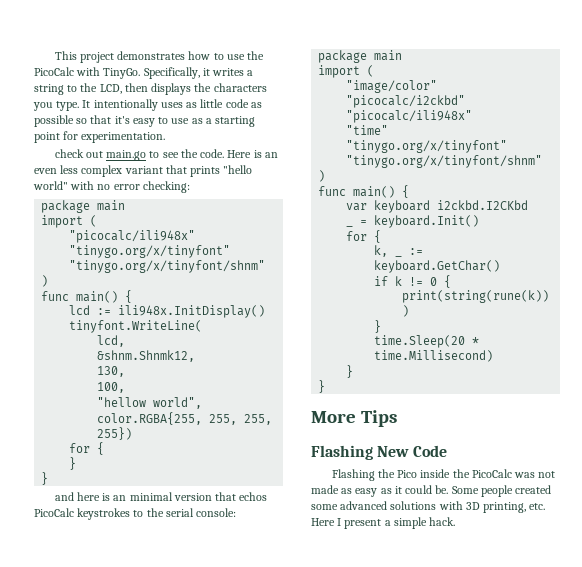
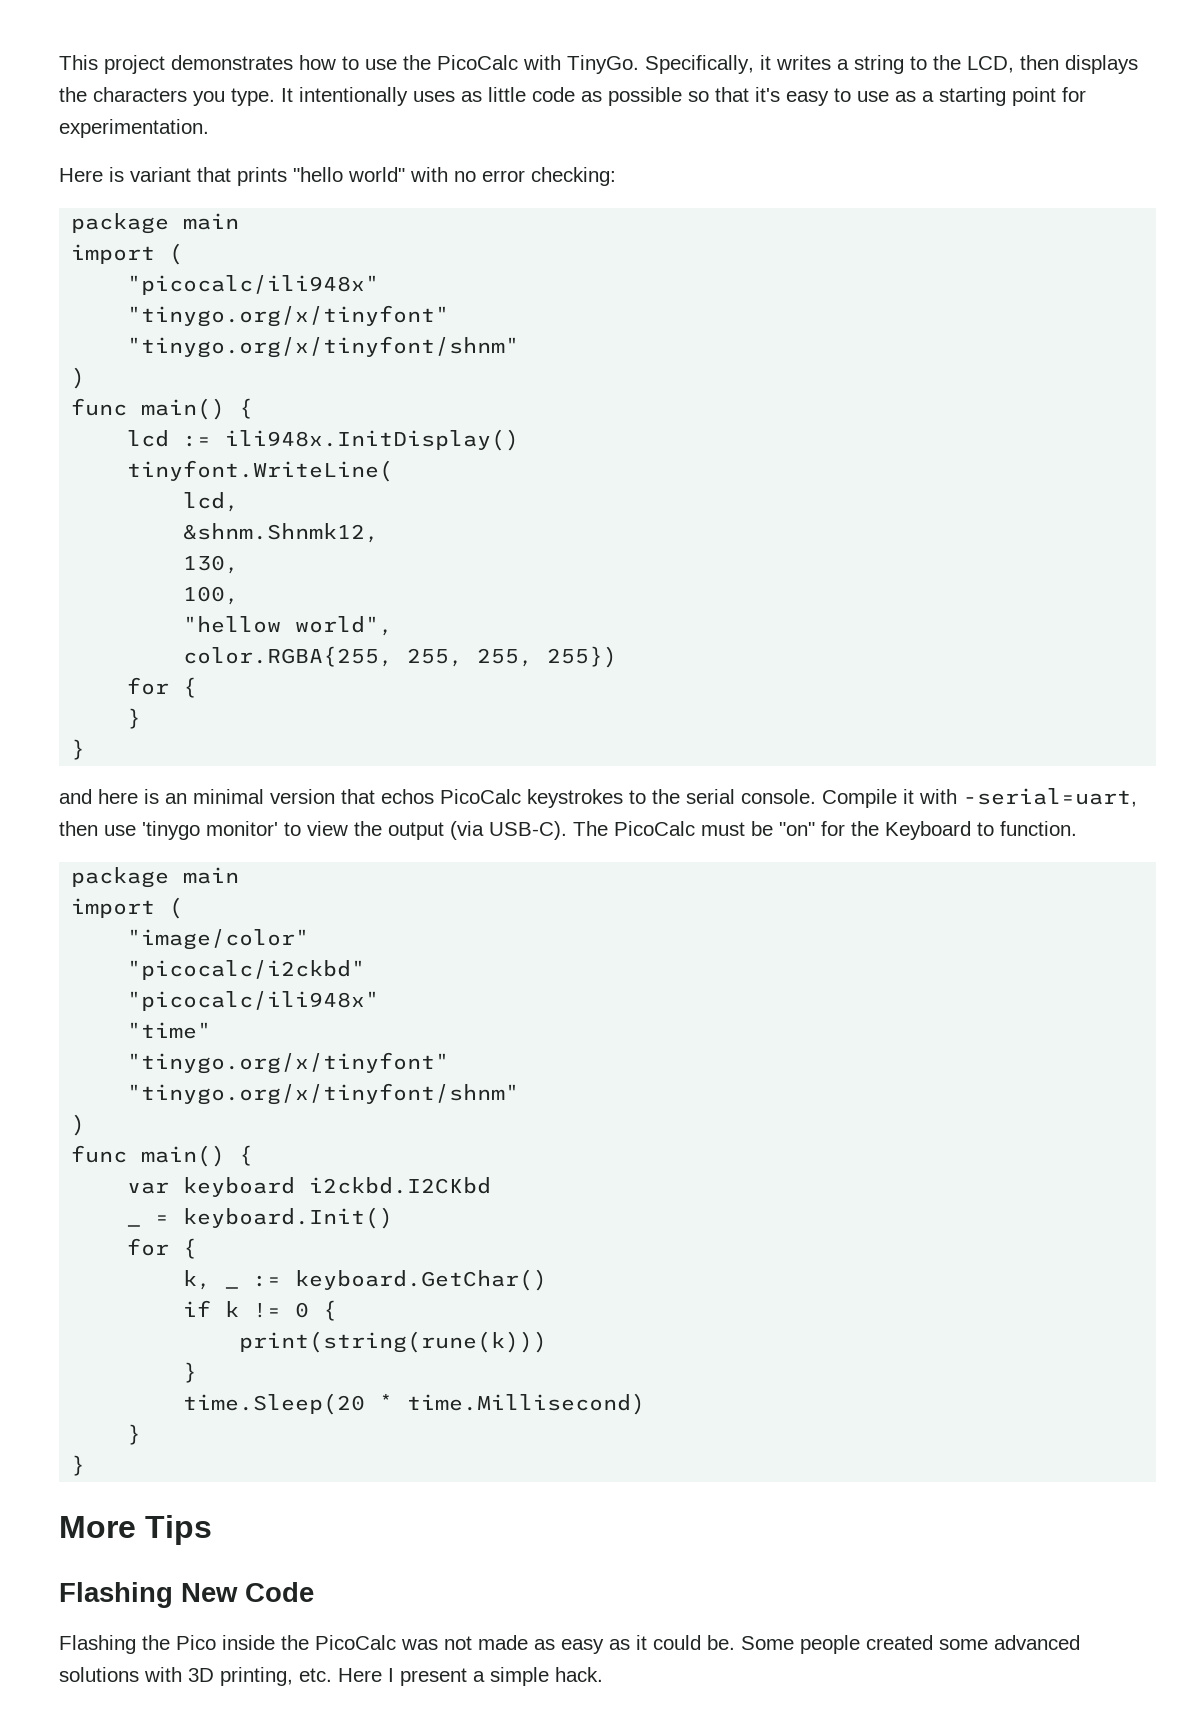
[54,149,278,161] [34,165,123,177] check out main.go to see the code. Here is an even less complex -> [59,167,124,182] Here is
[196,508,237,517] console: -> [741,788,1137,808] [59,821,1077,840] console. Compile it with -serial=uart, then use 'tinygo monitor' to view the output (via USB-C). The PicoCalc must be "on" for the Keyboard to function.

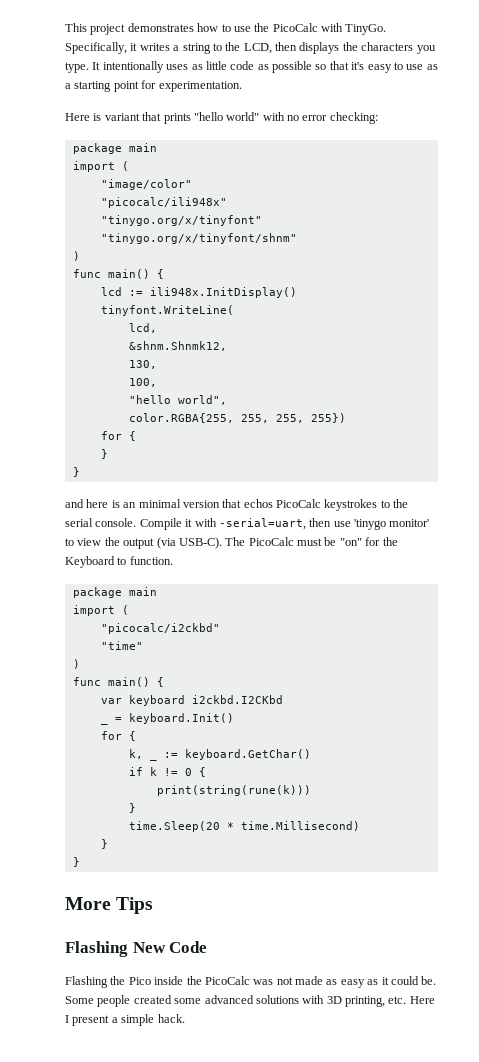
(184, 254) none -> [100,179,192,190] // "image/color"
[183,616,282,633] "hellow -> [128,395,171,404] "hello
[127,929,310,950] // "image/color" -> (129, 610) none
[127,991,380,1011] // "picocalc/ili948x" -> (220, 628) none
[127,1052,450,1074] [127,1083,520,1105] // "tinygo.org/x/tinyfont" // "tinygo.org/x/tinyfont/shnm" -> (143, 645) none

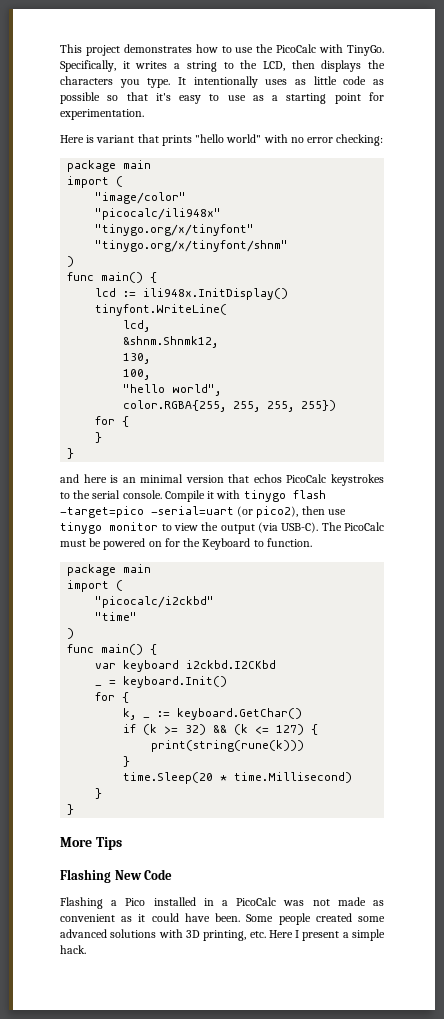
[218,518,430,530] -serial=uart, then use 'tinygo monitor' -> [243,490,326,502] [60,506,346,518] [60,522,159,534] tinygo flash -target=pico -serial=uart (or pico2), then use tinygo monitor
[339,538,362,546] "on" -> [103,538,162,550] powered on
[149,767,192,776] k != 0 -> [143,724,305,735] (k >= 32) && (k <= 127)
[110,976,202,985] the Pico inside the -> [111,897,228,906] a Pico installed in a
[340,979,365,988] easy -> [60,914,115,922] convenient
[421,976,437,985] be. -> [184,913,241,922] have been.

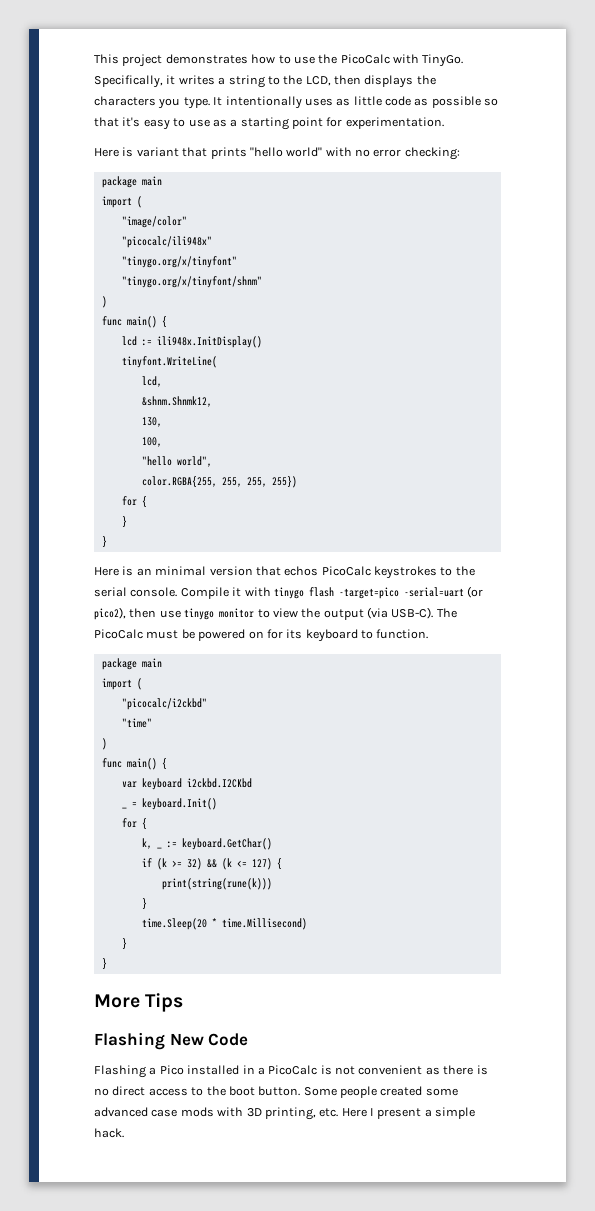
[60,474,107,483] and here -> [94,567,119,576] Here
[183,538,251,550] the Keyboard -> [286,629,358,642] its keyboard
[283,897,384,906] [60,913,241,922] was not made as convenient as it could have been. -> [320,1065,488,1075] [94,1086,301,1096] is not convenient as there is no direct access to the boot button.
[110,929,157,938] solutions -> [151,1107,214,1117] case mods

